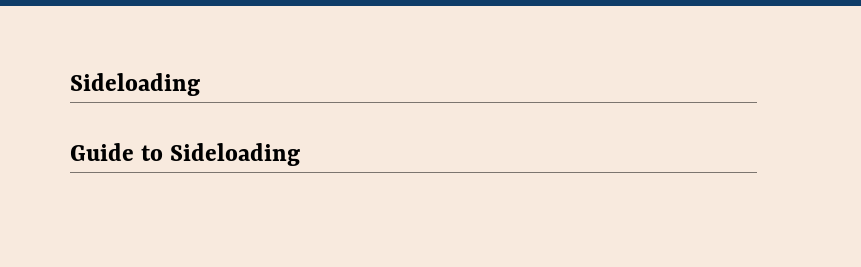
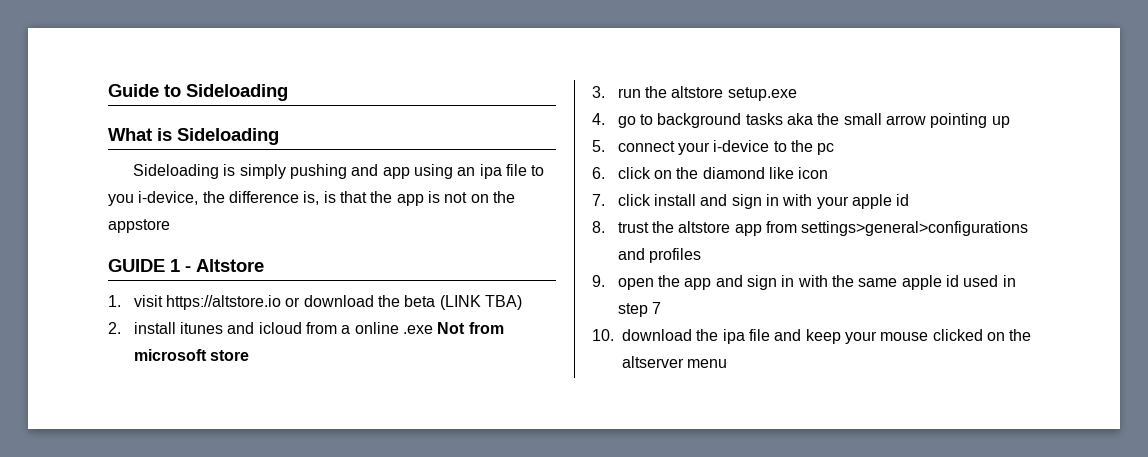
[70,73,200,96] Sideloading // -> (108, 90) none
(301, 154) none -> [108,128,279,145] [133,164,545,179] [108,191,515,206] [108,219,170,233] [108,259,264,272] [108,295,523,310] [108,322,504,334] [133,349,250,361] [592,86,797,101] [592,113,1010,128] [592,140,835,155] [592,167,829,179] [592,194,910,209] [592,221,1029,236] [617,248,702,263] [592,275,1016,290] [617,302,662,317] [592,329,1032,344] [622,356,728,368] // What is Sideloading // Sideloading is simply pushing and app using an ipa file to you i-device, the difference is, is that the app is not on the appstore // GUIDE 1 - Altstore // 1. visit https://altstore.io or download the beta (LINK TBA) // 2. install itunes and icloud from a online .exe Not from microsoft store // 3. run the altstore setup.exe // 4. go to background tasks aka the small arrow pointing up // 5. connect your i-device to the pc // 6. click on the diamond like icon // 7. click install and sign in with your apple id // 8. trust the altstore app from settings>general>configurations and profiles // 9. open the app and sign in with the same apple id used in step 7 // 10. download the ipa file and keep your mouse clicked on the altserver menu

